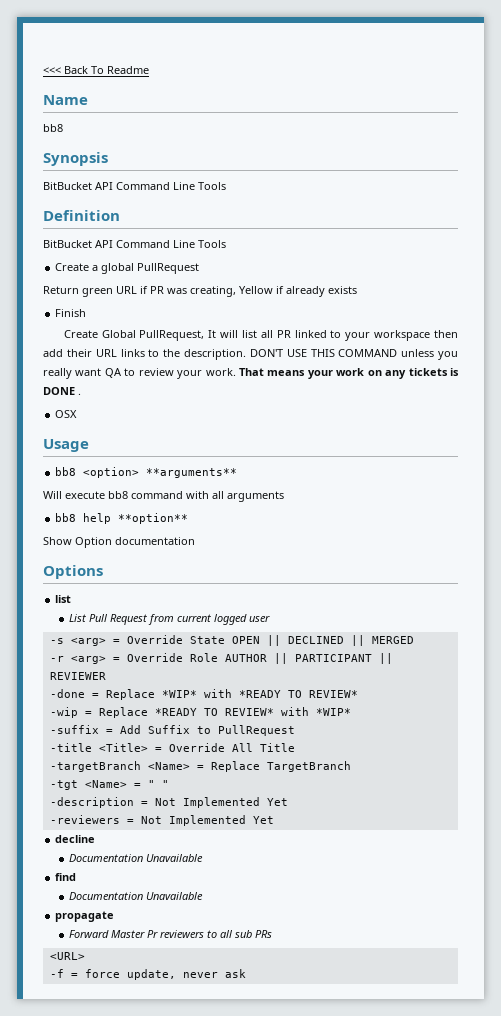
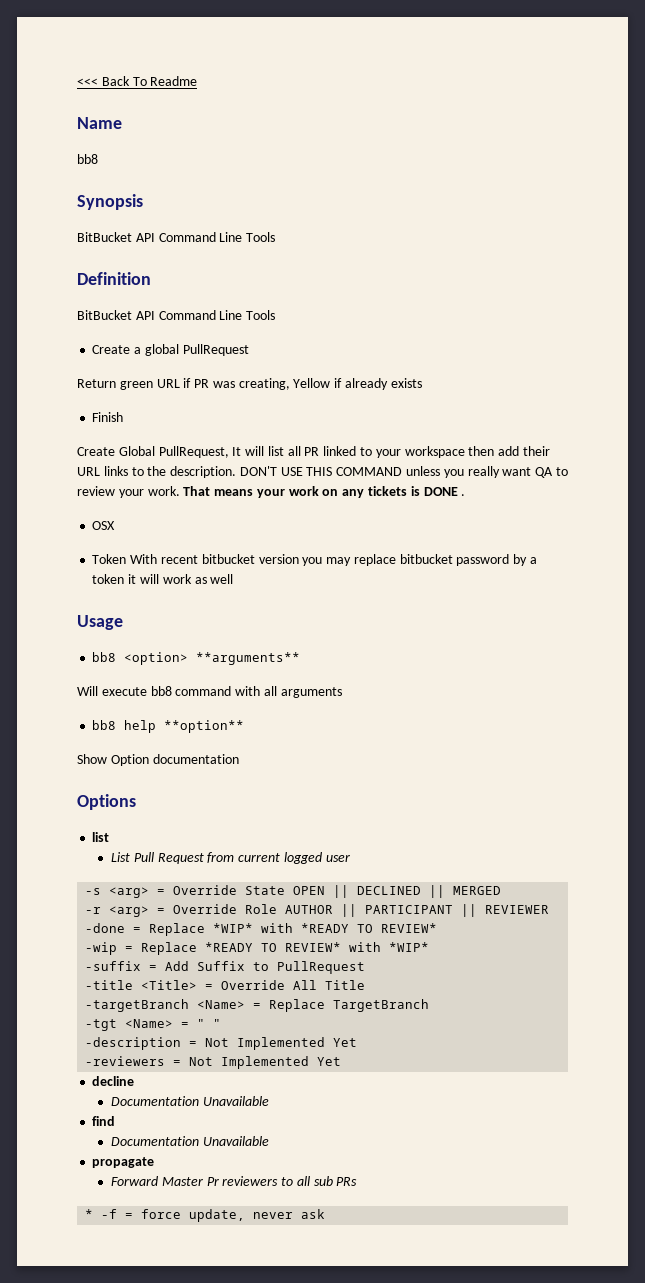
(78, 414) none -> [92,554,537,566] [92,574,234,584] // Token With recent bitbucket version you may replace bitbucket password by a token it will work as well
[49,952,85,960] <URL> // -> [85,1209,94,1219] *

